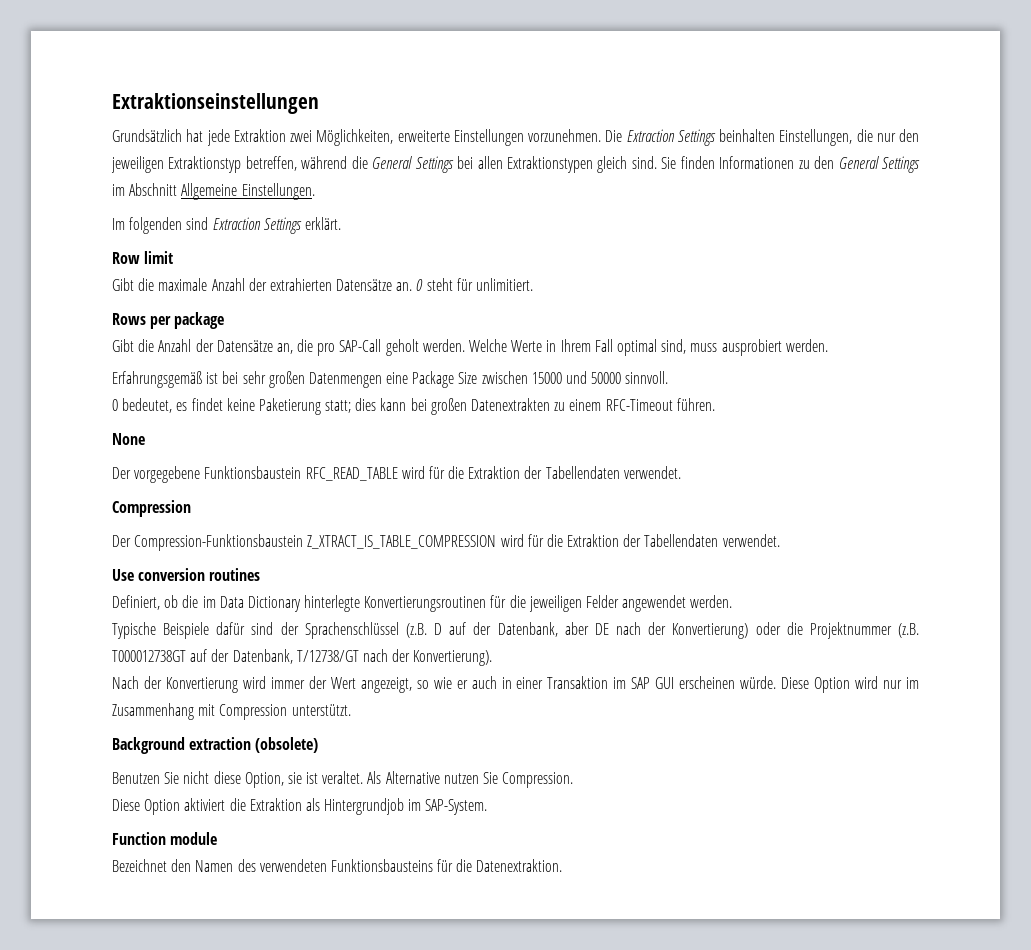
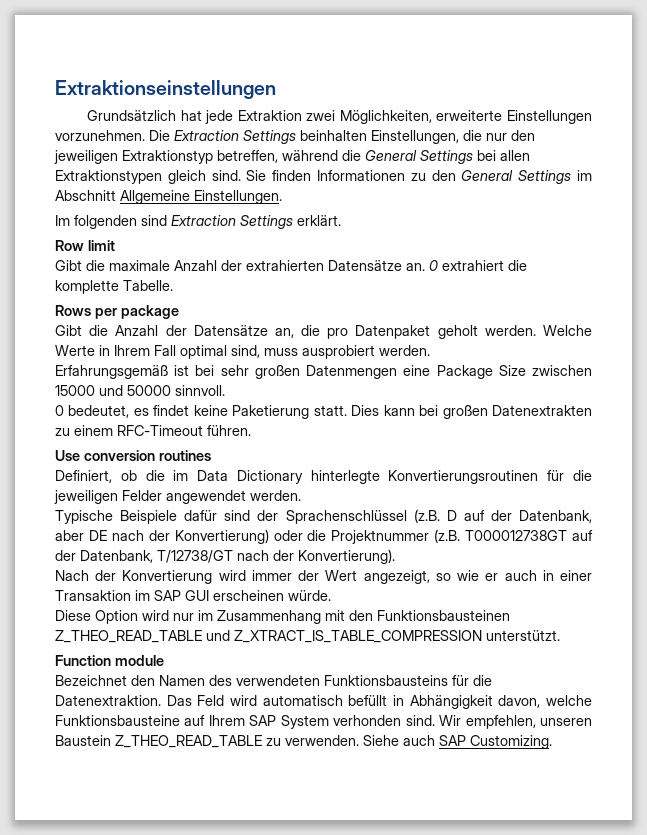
[426,278,534,291] steht für unlimitiert. -> [442,260,527,271] [55,280,173,294] extrahiert die komplette Tabelle.
[339,339,382,352] SAP-Call -> [355,325,431,339] Datenpaket
[325,398,377,413] statt; dies -> [313,405,380,416] statt. Dies
[112,433,145,445] [112,466,681,483] [112,500,191,517] [112,534,780,551] // None // Der vorgegebene Funktionsbaustein RFC_READ_TABLE wird für die Extraktion der Tabellendaten verwendet. // Compression // Der Compression-Funktionsbaustein Z_XTRACT_IS_TABLE_COMPRESSION wird für die Extraktion der Tabellendaten verwendet. -> (251, 430) none
(777, 682) none -> (331, 595) //
[219,704,351,720] [112,737,319,754] [112,771,574,788] [112,798,488,815] Compression unterstützt. // Background extraction (obsolete) // Benutzen Sie nicht diese Option, sie ist veraltet. Als Alternative nutzen Sie Compression. // Diese Option aktiviert die Extraktion als Hintergrundjob im SAP-System. -> [349,610,510,621] [55,630,560,643] den Funktionsbausteinen Z_THEO_READ_TABLE und Z_XTRACT_IS_TABLE_COMPRESSION unterstützt.
(563, 865) none -> [166,695,592,709] [55,715,593,729] [55,735,552,749] Das Feld wird automatisch befüllt in Abhängigkeit davon, welche Funktionsbausteine auf Ihrem SAP System verhonden sind. Wir empfehlen, unseren Baustein Z_THEO_READ_TABLE zu verwenden. Siehe auch SAP Customizing.

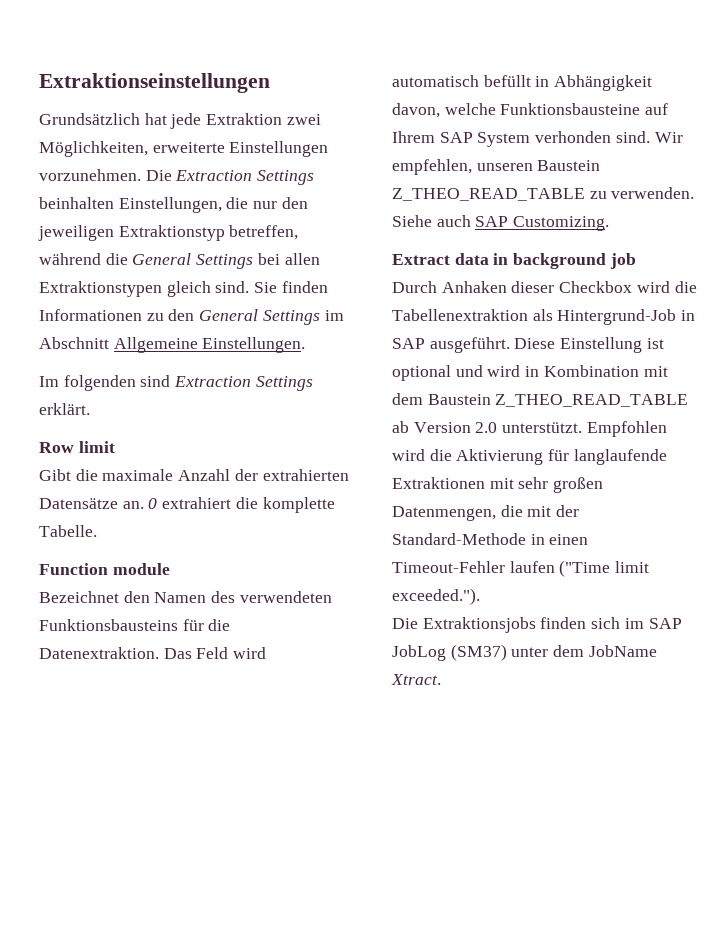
[55,305,179,319] [55,325,592,339] [55,345,430,359] [55,365,592,379] [55,385,225,396] [55,405,592,419] [55,425,251,436] [55,450,211,461] [55,470,592,484] [54,490,301,504] [55,509,593,524] [55,529,593,544] [55,549,395,564] [55,570,592,584] [55,590,331,601] [55,610,510,624] [55,630,560,643] // Rows per package // Gibt die Anzahl der Datensätze an, die pro Datenpaket geholt werden. Welche Werte in Ihrem Fall optimal sind, muss ausprobiert werden. // Erfahrungsgemäß ist bei sehr großen Datenmengen eine Package Size zwischen 15000 und 50000 sinnvoll. // 0 bedeutet, es findet keine Paketierung statt. Dies kann bei großen Datenextrakten zu einem RFC-Timeout führen. // Use conversion routines // Definiert, ob die im Data Dictionary hinterlegte Konvertierungsroutinen für die jeweiligen Felder angewendet werden. // Typische Beispiele dafür sind der Sprachenschlüssel (z.B. D auf der Datenbank, aber DE nach der Konvertierung) oder die Projektnummer (z.B. T000012738GT auf der Datenbank, T/12738/GT nach der Konvertierung). // Nach der Konvertierung wird immer der Wert angezeigt, so wie er auch in einer Transaktion im SAP GUI erscheinen würde. // Diese Option wird nur im Zusammenhang mit den Funktionsbausteinen Z_THEO_READ_TABLE und Z_XTRACT_IS_TABLE_COMPRESSION unterstützt. -> (97, 531) none
(552, 742) none -> [392,253,636,269] [392,281,697,293] [392,309,696,325] [392,337,664,353] [392,365,668,381] [392,393,689,407] [392,421,667,437] [392,449,667,465] [392,477,604,493] [392,505,580,521] [392,533,589,545] [392,560,650,577] [392,588,480,605] [392,617,682,633] [392,644,657,661] [391,674,441,685] // Extract data in background job // Durch Anhaken dieser Checkbox wird die Tabellenextraktion als Hintergrund-Job in SAP ausgeführt. Diese Einstellung ist optional und wird in Kombination mit dem Baustein Z_THEO_READ_TABLE ab Version 2.0 unterstützt. Empfohlen wird die Aktivierung für langlaufende Extraktionen mit sehr großen Datenmengen, die mit der Standard-Methode in einen Timeout-Fehler laufen ("Time limit exceeded."). // Die Extraktionsjobs finden sich im SAP JobLog (SM37) unter dem JobName Xtract.

